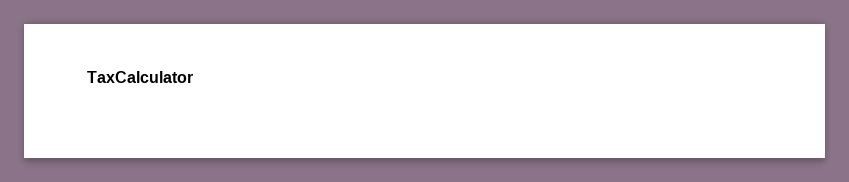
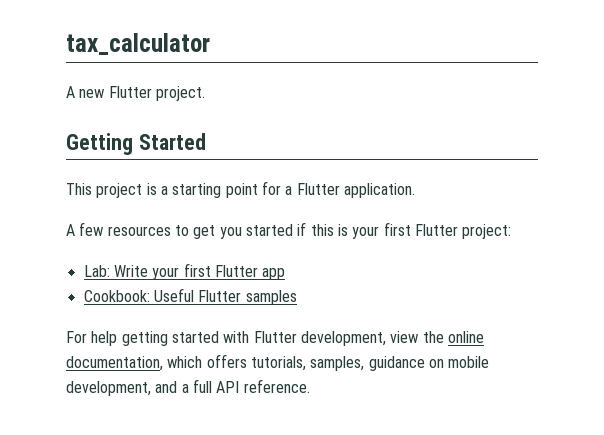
[87,71,193,83] TaxCalculator -> [66,33,210,55] [66,86,205,101] [66,133,206,155] [66,181,415,198] [66,222,512,239] [83,263,286,280] [83,288,297,305] [66,331,484,346] [66,354,490,371] [66,379,310,396] tax_calculator // A new Flutter project. // Getting Started // This project is a starting point for a Flutter application. // A few resources to get you started if this is your first Flutter project: // Lab: Write your first Flutter app // Cookbook: Useful Flutter samples // For help getting started with Flutter development, view the online documentation, which offers tutorials, samples, guidance on mobile development, and a full API reference.

